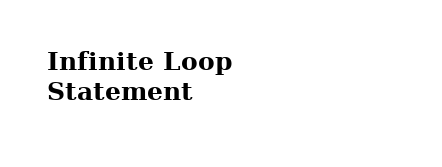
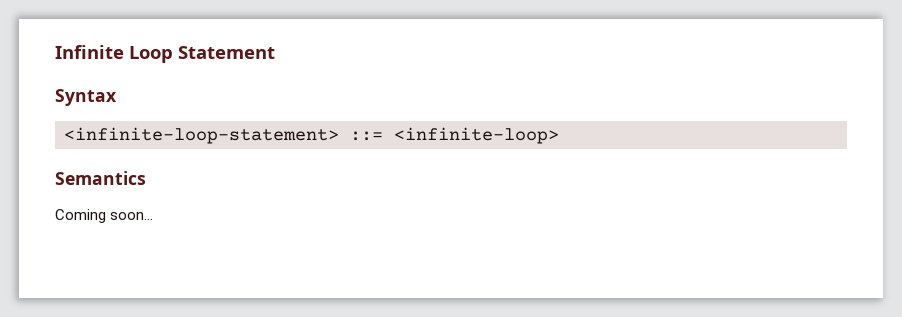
(193, 91) none -> [55,89,117,106] [64,127,559,144] [55,171,146,185] [55,209,154,223] // Syntax // <infinite-loop-statement> ::= <infinite-loop> // Semantics // Coming soon...

